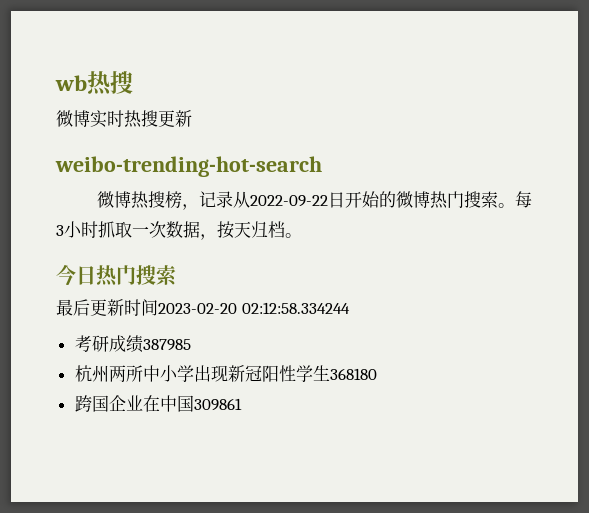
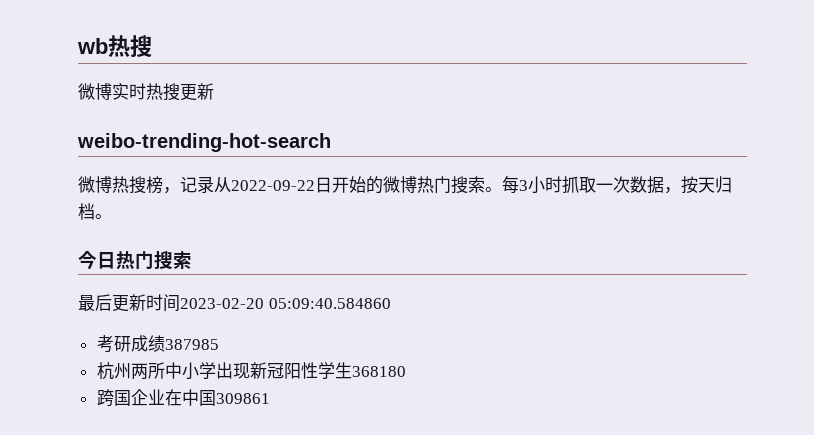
[241,302,350,314] 02:12:58.334244 -> [268,298,391,309] 05:09:40.584860

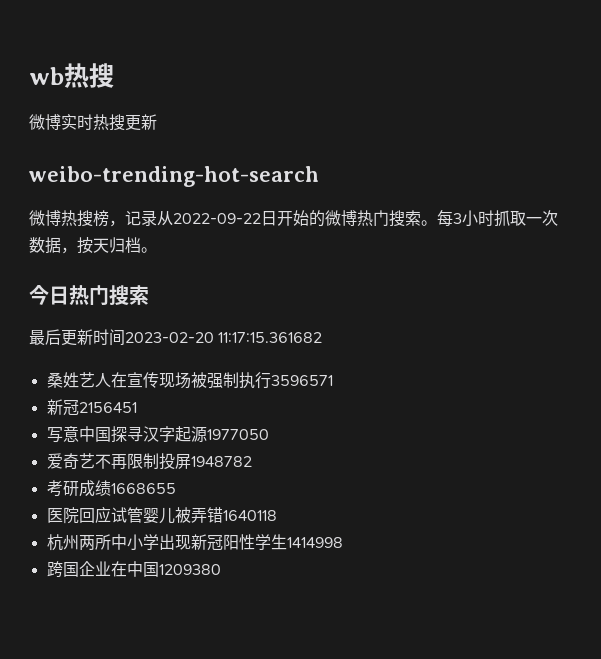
[268,298,391,309] [96,335,219,353] 05:09:40.584860 // 考研成绩387985 -> [218,332,323,343] [46,372,333,389] [46,399,137,416] [46,426,269,443] [46,453,252,470] [46,480,176,497] [46,506,277,524] 11:17:15.361682 // 桑姓艺人在宣传现场被强制执行3596571 // 新冠2156451 // 写意中国探寻汉字起源1977050 // 爱奇艺不再限制投屏1948782 // 考研成绩1668655 // 医院回应试管婴儿被弄错1640118
[351,366,406,377] 368180 -> [286,537,343,548] 1414998
[215,393,270,404] 309861 -> [158,564,221,575] 1209380

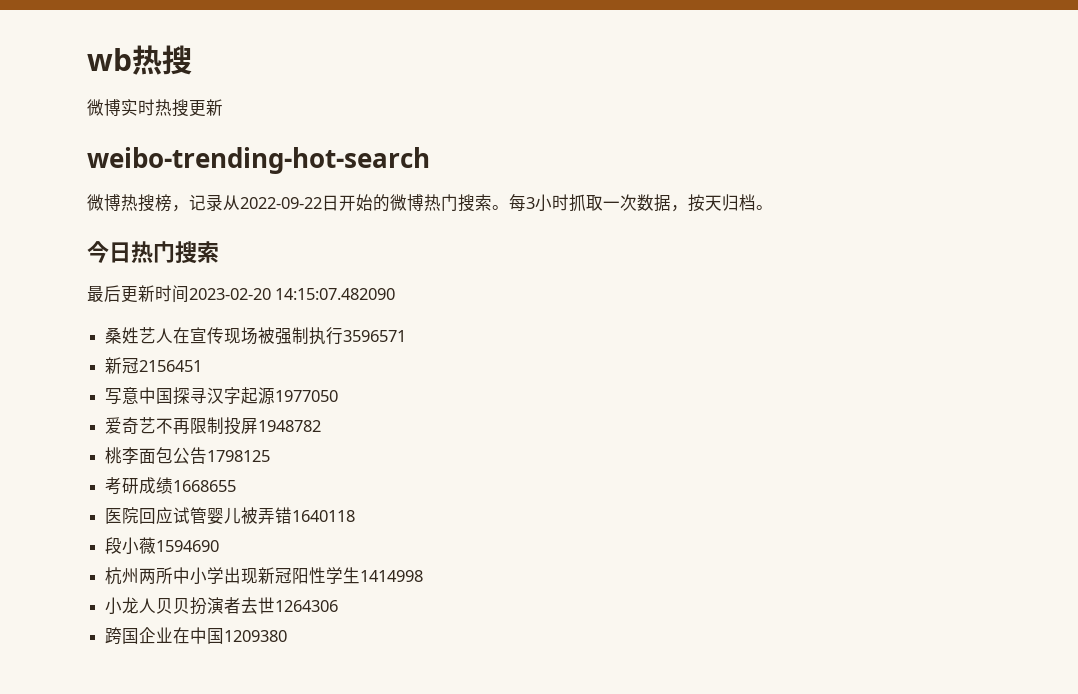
[218,332,323,343] 11:17:15.361682 -> [275,288,396,300] 14:15:07.482090
(252, 461) none -> [105,447,271,464] // 桃李面包公告1798125
(277, 515) none -> [105,537,220,555] // 段小薇1594690
(343, 542) none -> [105,597,339,615] // 小龙人贝贝扮演者去世1264306

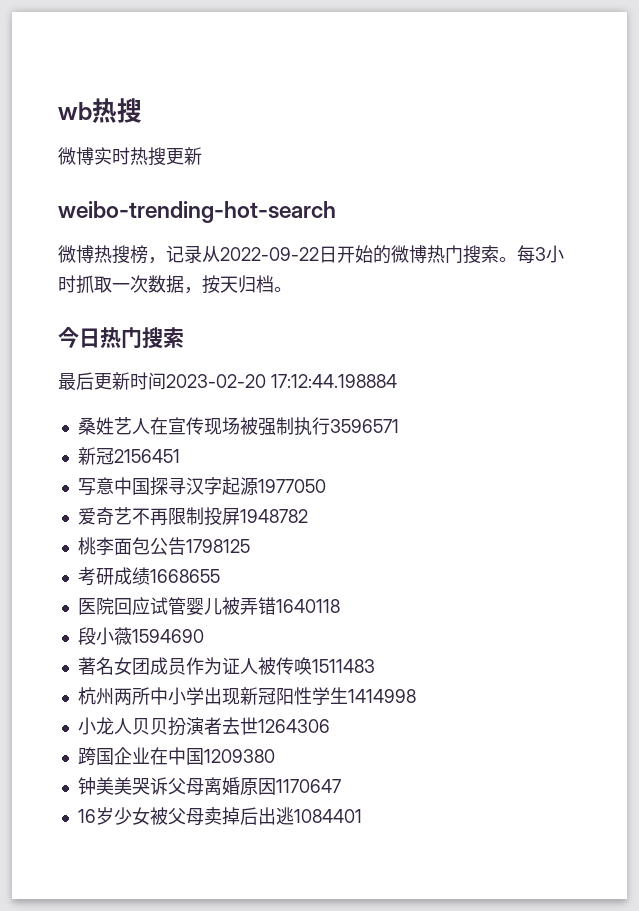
[275,288,396,300] 14:15:07.482090 -> [271,374,397,388] 17:12:44.198884
(220, 546) none -> [77,657,375,675] // 著名女团成员作为证人被传唤1511483
(288, 636) none -> [77,777,341,796] [77,807,362,826] // 钟美美哭诉父母离婚原因1170647 // 16岁少女被父母卖掉后出逃1084401

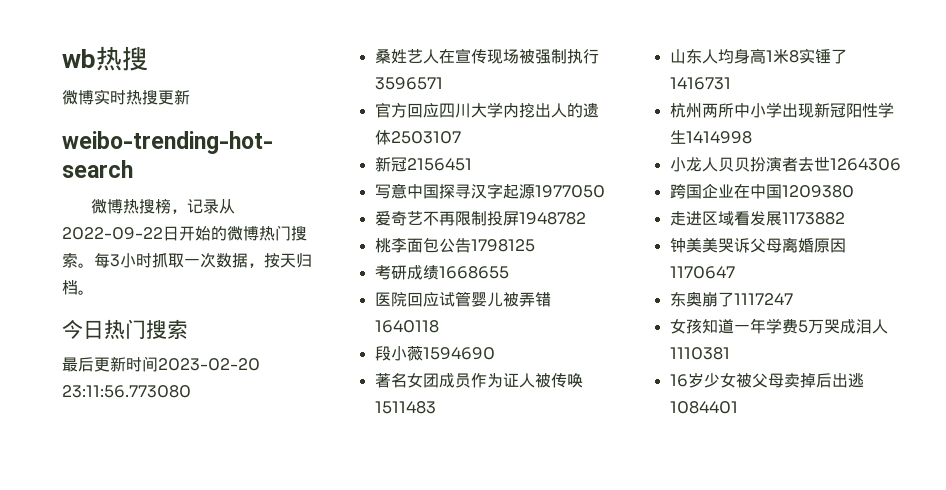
[271,374,397,388] 17:12:44.198884 -> [62,385,191,398] 23:11:56.773080
(399, 426) none -> [374,102,599,118] [374,130,461,145] // 官方回应四川大学内挖出人的遗体2503107
(375, 666) none -> [669,48,847,64] [669,77,731,90] // 山东人均身高1米8实锤了1416731
(275, 756) none -> [669,211,845,226] // 走进区域看发展1173882
(341, 786) none -> [669,291,793,307] [669,318,888,334] [669,347,730,360] // 东奥崩了1117247 // 女孩知道一年学费5万哭成泪人1110381

